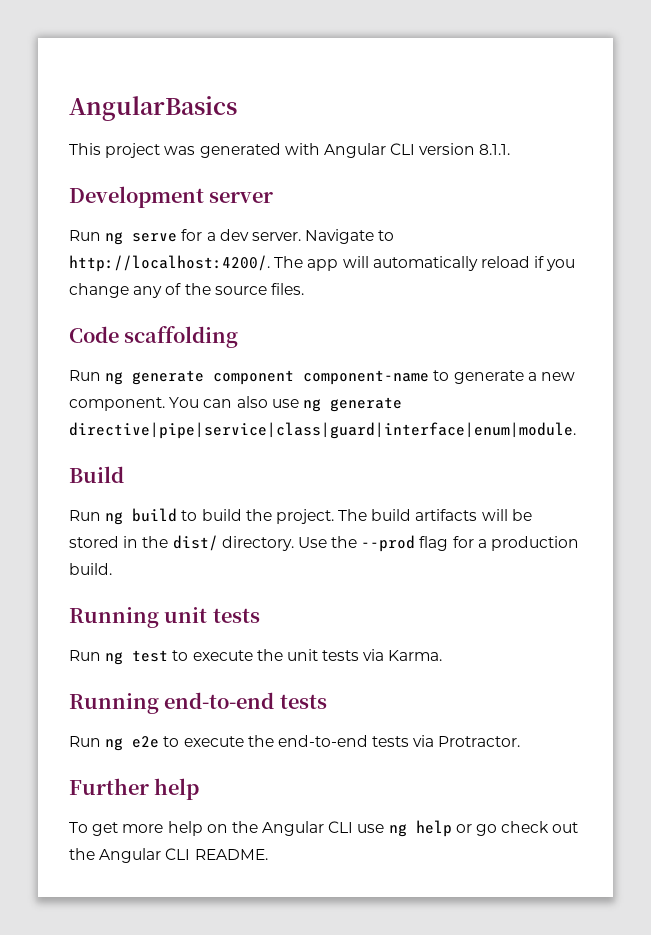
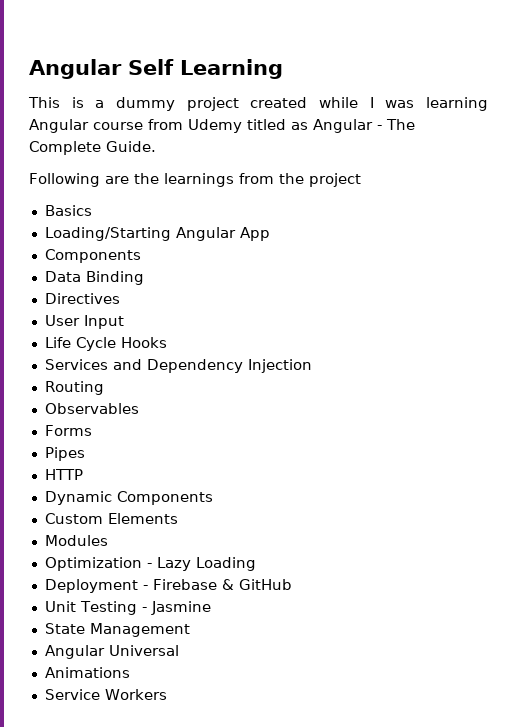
[69,96,237,121] [69,143,511,158] [69,186,274,208] [69,229,395,245] [69,255,576,272] [69,283,304,298] [69,326,239,348] [69,370,575,385] [69,396,402,412] [69,422,576,439] [69,466,124,483] [69,508,532,525] [69,535,580,552] [69,563,112,575] [69,607,260,628] [69,649,443,665] [69,692,327,714] [69,735,521,751] [69,778,200,800] [69,820,579,837] [69,848,268,863] AngularBasics // This project was generated with Angular CLI version 8.1.1. // Development server // Run ng serve for a dev server. Navigate to http://localhost:4200/. The app will automatically reload if you change any of the source files. // Code scaffolding // Run ng generate component component-name to generate a new component. You can also use ng generate directive|pipe|service|class|guard|interface|enum|module. // Build // Run ng build to build the project. The build artifacts will be stored in the dist/ directory. Use the --prod flag for a production build. // Running unit tests // Run ng test to execute the unit tests via Karma. // Running end-to-end tests // Run ng e2e to execute the end-to-end tests via Protractor. // Further help // To get more help on the Angular CLI use ng help or go check out the Angular CLI README. -> [29,59,283,79] [28,97,489,111] [29,119,415,133] [29,141,156,155] [29,173,361,187] [44,205,92,216] [44,227,270,241] [44,249,141,263] [44,271,144,285] [44,293,120,304] [44,315,124,329] [44,337,167,351] [44,359,312,373] [44,381,104,395] [44,403,139,414] [44,425,92,436] [44,447,85,461] [44,469,83,480] [44,491,213,505] [44,513,178,524] [44,535,108,546] [44,557,256,571] [44,579,292,593] [44,601,211,615] [44,623,190,637] [44,645,179,659] [44,667,130,678] [44,689,167,700] Angular Self Learning // This is a dummy project created while I was learning Angular course from Udemy titled as Angular - The Complete Guide. // Following are the learnings from the project // Basics // Loading/Starting Angular App // Components // Data Binding // Directives // User Input // Life Cycle Hooks // Services and Dependency Injection // Routing // Observables // Forms // Pipes // HTTP // Dynamic Components // Custom Elements // Modules // Optimization - Lazy Loading // Deployment - Firebase & GitHub // Unit Testing - Jasmine // State Management // Angular Universal // Animations // Service Workers

